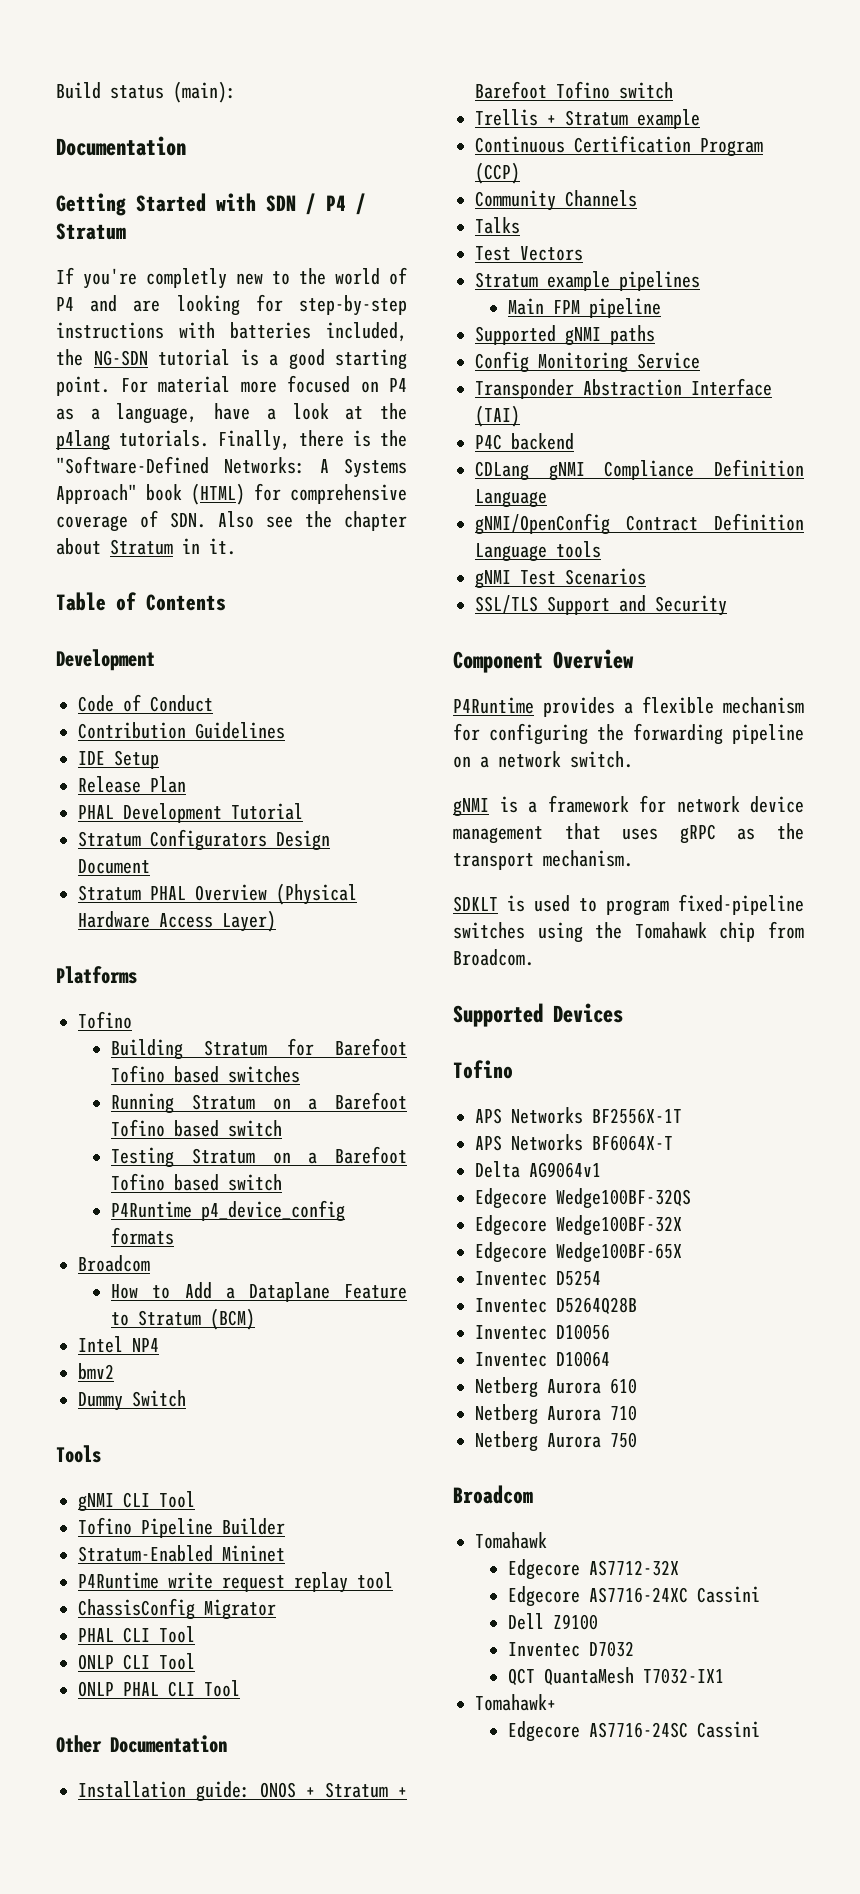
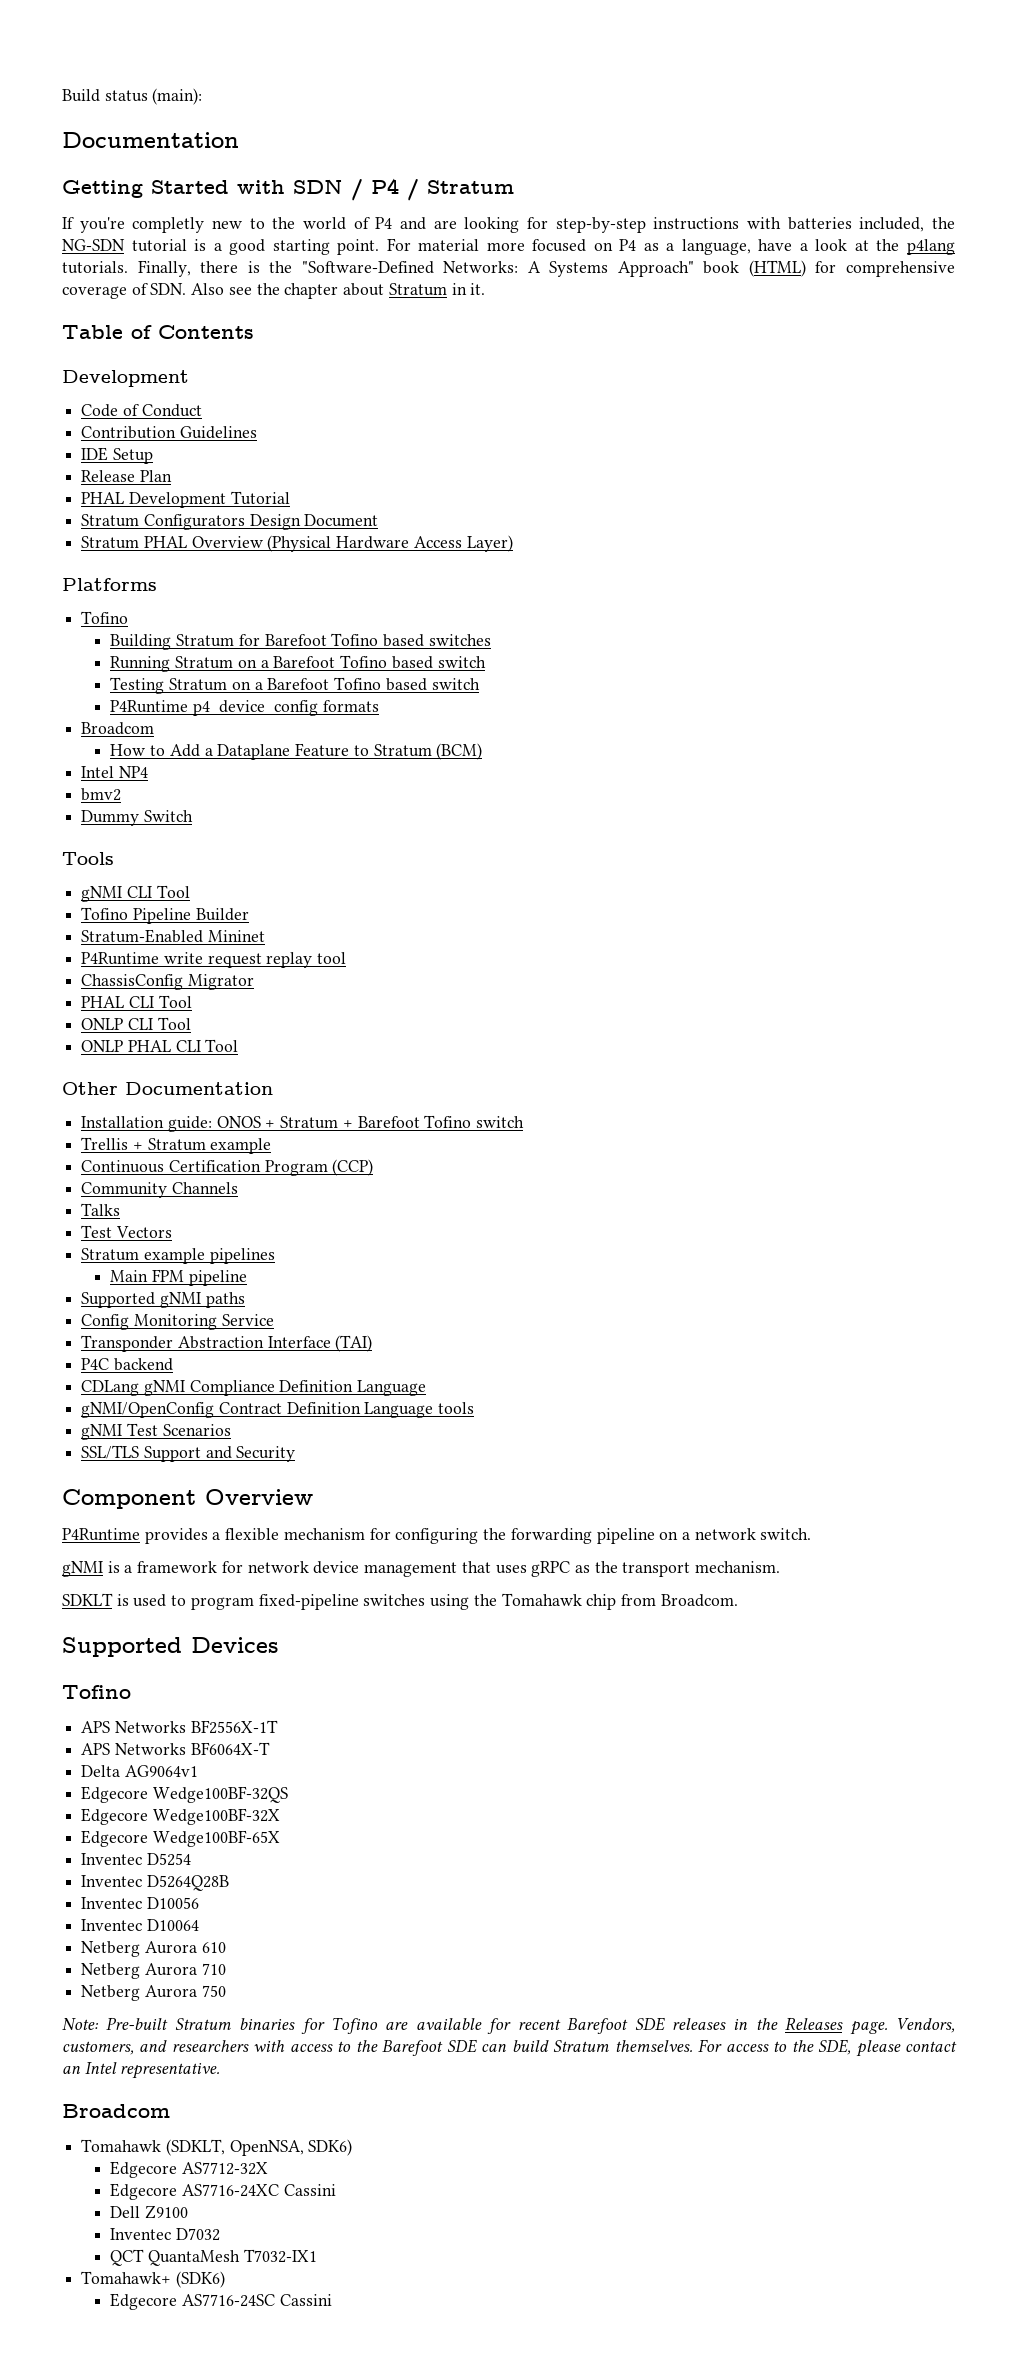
(637, 1440) none -> [62,2017,955,2035] [62,2039,958,2057] [62,2062,221,2079] // Note: Pre-built Stratum binaries for Tofino are available for recent Barefoot SDE releases in the Releases page. Vendors, customers, and researchers with access to the Barefoot SDE can build Stratum themselves. For access to the SDE, please contact an Intel representative.
(547, 1540) none -> [165,2139,353,2156] (SDKLT, OpenNSA, SDK6)
(556, 1702) none -> [175,2271,225,2288] (SDK6)

